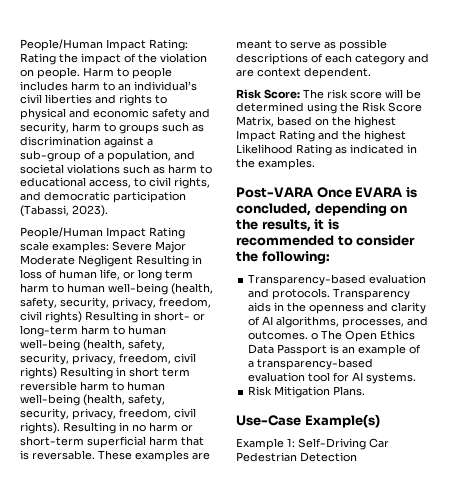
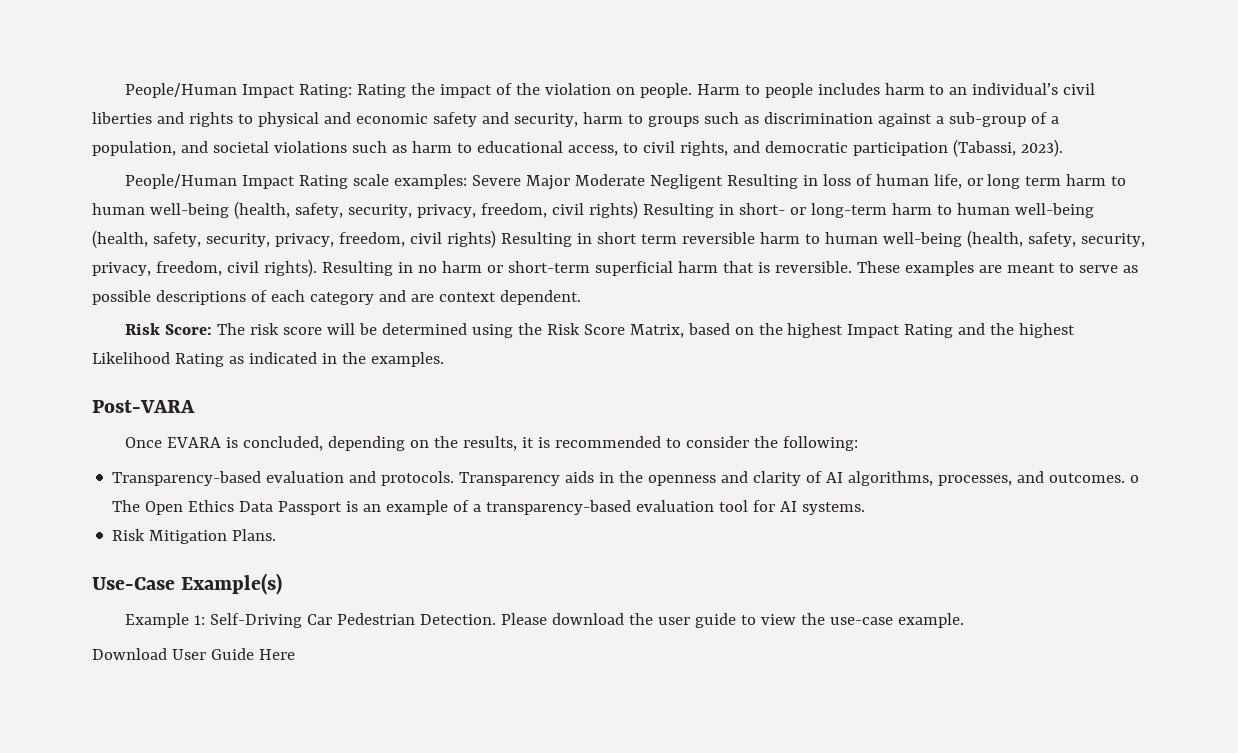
[32,450,95,460] reversable. -> [774,261,852,273] reversible.
(313, 192) none -> (195, 406) //
[300,452,357,462] Detection -> [419,613,964,628] [92,648,295,660] Detection. Please download the user guide to view the use-case example. // Download User Guide Here

